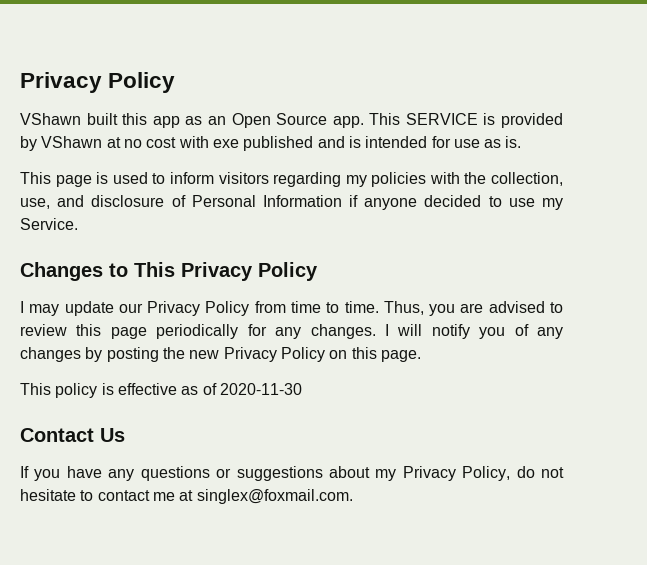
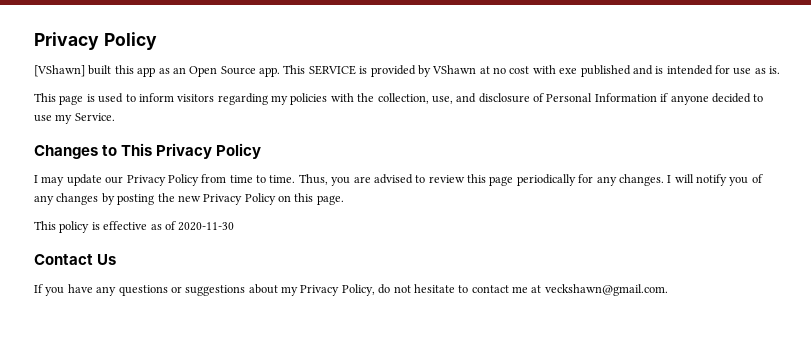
[20,72,176,93] [20,113,81,125] Privacy Policy // VShawn -> [34,32,157,50] [34,65,85,77] Privacy Policy // [VShawn]
[196,489,353,504] singlex@foxmail.com. -> [544,284,668,296] veckshawn@gmail.com.

